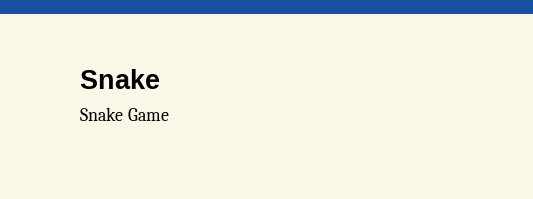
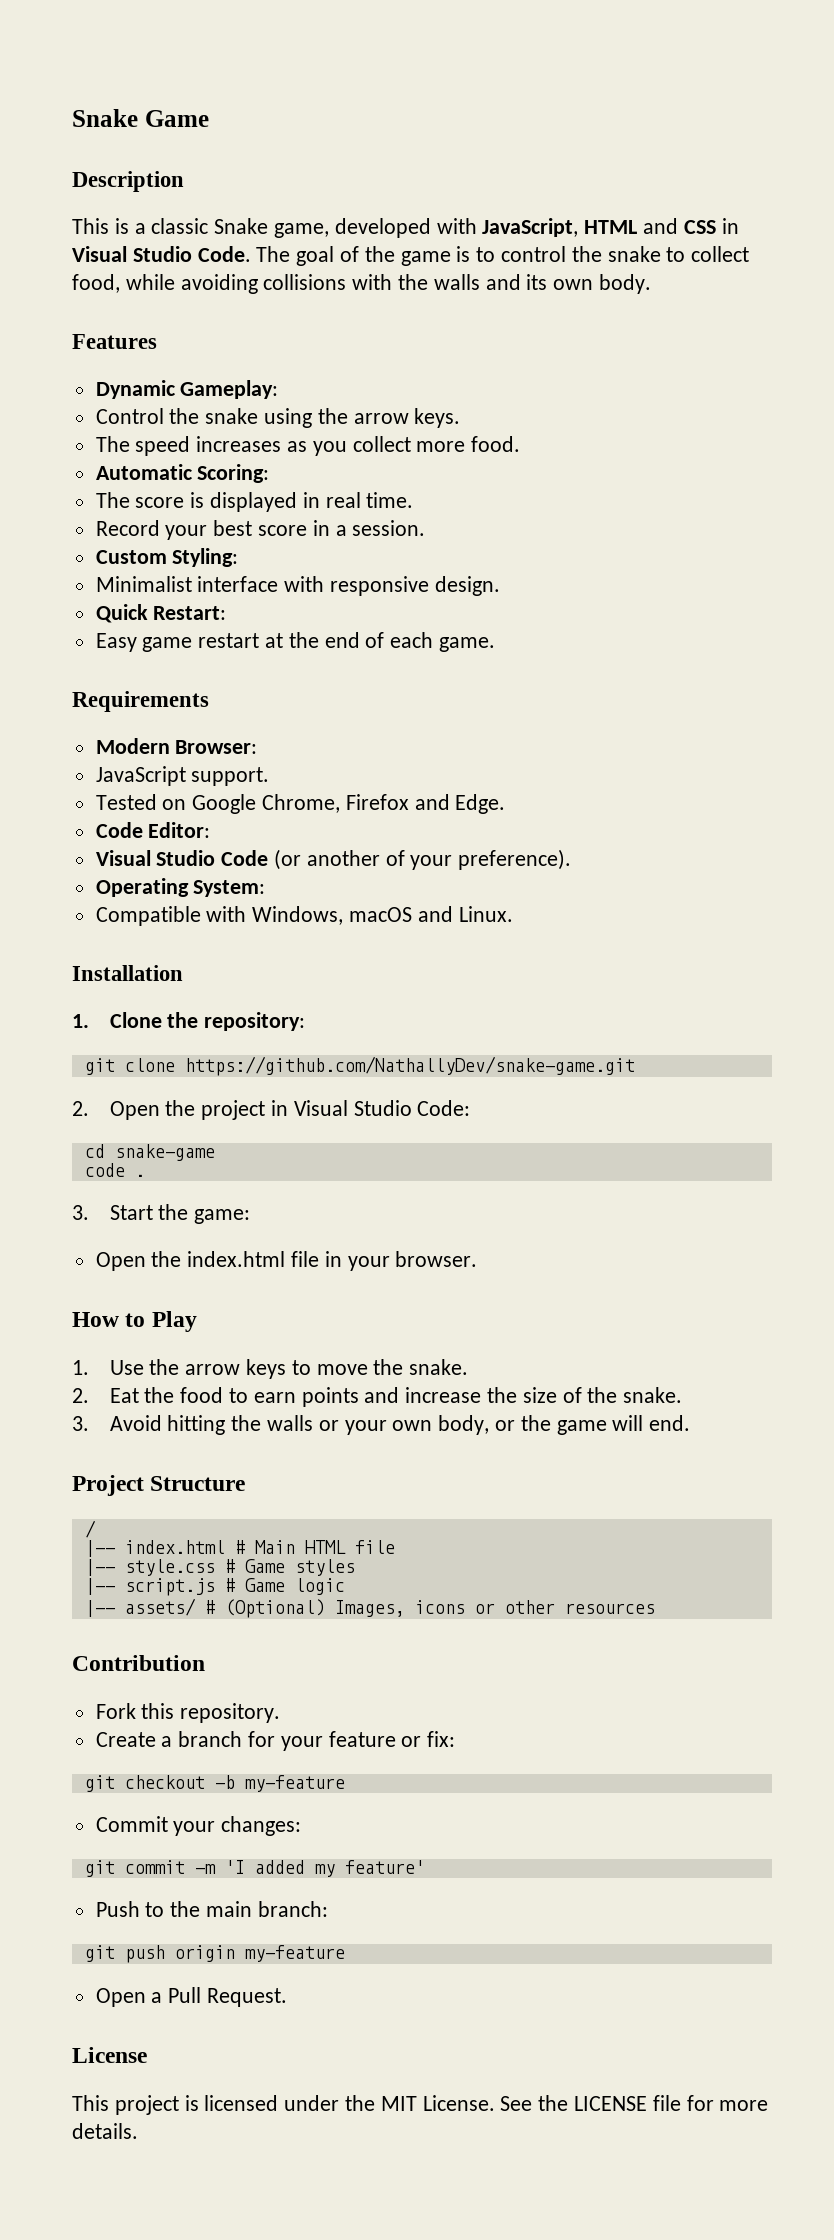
[80,69,160,89] [80,107,169,121] Snake // Snake Game -> [72,109,209,127] [72,171,184,192] [72,218,739,238] [72,246,750,266] [72,274,652,294] [72,334,157,349] [95,380,279,399] [95,408,461,428] [95,436,521,456] [95,464,270,483] [95,492,414,512] [95,520,426,540] [95,548,239,567] [95,576,500,596] [95,604,227,623] [95,632,496,652] [72,691,209,712] [95,738,258,754] [95,766,270,786] [95,794,506,814] [95,822,211,838] [95,849,572,870] [95,878,266,897] [95,906,513,926] [72,965,183,981] [72,1012,306,1031] [84,1056,635,1076] [72,1100,471,1120] [84,1144,215,1161] [84,1163,145,1177] [72,1204,251,1224] [95,1251,478,1271] [72,1311,197,1332] [72,1359,469,1379] [72,1387,683,1407] [72,1415,691,1435] [72,1475,246,1496] [84,1520,96,1538] [84,1540,395,1557] [84,1559,355,1576] [84,1578,345,1596] [84,1598,655,1618] [72,1655,205,1671] [95,1703,281,1723] [95,1731,456,1751] [84,1775,345,1792] [95,1816,302,1836] [84,1860,425,1877] [95,1901,328,1917] [84,1945,345,1963] [95,1987,288,2007] [72,2047,147,2063] [72,2095,769,2115] [72,2123,138,2139] Snake Game // Description // This is a classic Snake game, developed with JavaScript, HTML and CSS in Visual Studio Code. The goal of the game is to control the snake to collect food, while avoiding collisions with the walls and its own body. // Features // Dynamic Gameplay: // Control the snake using the arrow keys. // The speed increases as you collect more food. // Automatic Scoring: // The score is displayed in real time. // Record your best score in a session. // Custom Styling: // Minimalist interface with responsive design. // Quick Restart: // Easy game restart at the end of each game. // Requirements // Modern Browser: // JavaScript support. // Tested on Google Chrome, Firefox and Edge. // Code Editor: // Visual Studio Code (or another of your preference). // Operating System: // Compatible with Windows, macOS and Linux. // Installation // 1. Clone the repository: // git clone https://github.com/NathallyDev/snake-game.git // 2. Open the project in Visual Studio Code: // cd snake-game // code . // 3. Start the game: // Open the index.html file in your browser. // How to Play // 1. Use the arrow keys to move the snake. // 2. Eat the food to earn points and increase the size of the snake. // 3. Avoid hitting the walls or your own body, or the game will end. // Project Structure // / // |-- index.html # Main HTML file // |-- style.css # Game styles // |-- script.js # Game logic // |-- assets/ # (Optional) Images, icons or other resources // Contribution // Fork this repository. // Create a branch for your feature or fix: // git checkout -b my-feature // Commit your changes: // git commit -m 'I added my feature' // Push to the main branch: // git push origin my-feature // Open a Pull Request. // License // This project is licensed under the MIT License. See the LICENSE file for more details.

